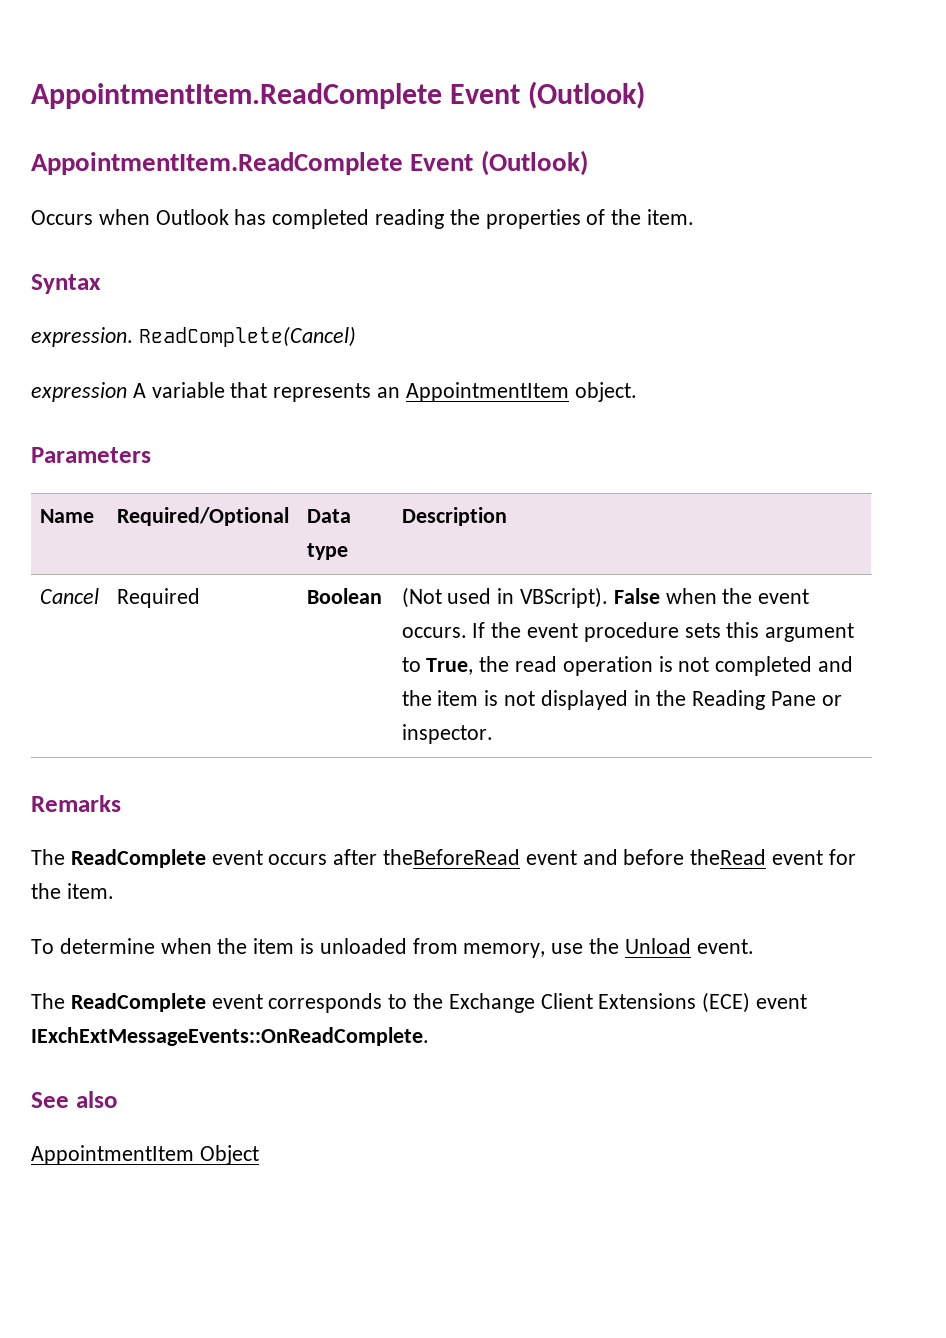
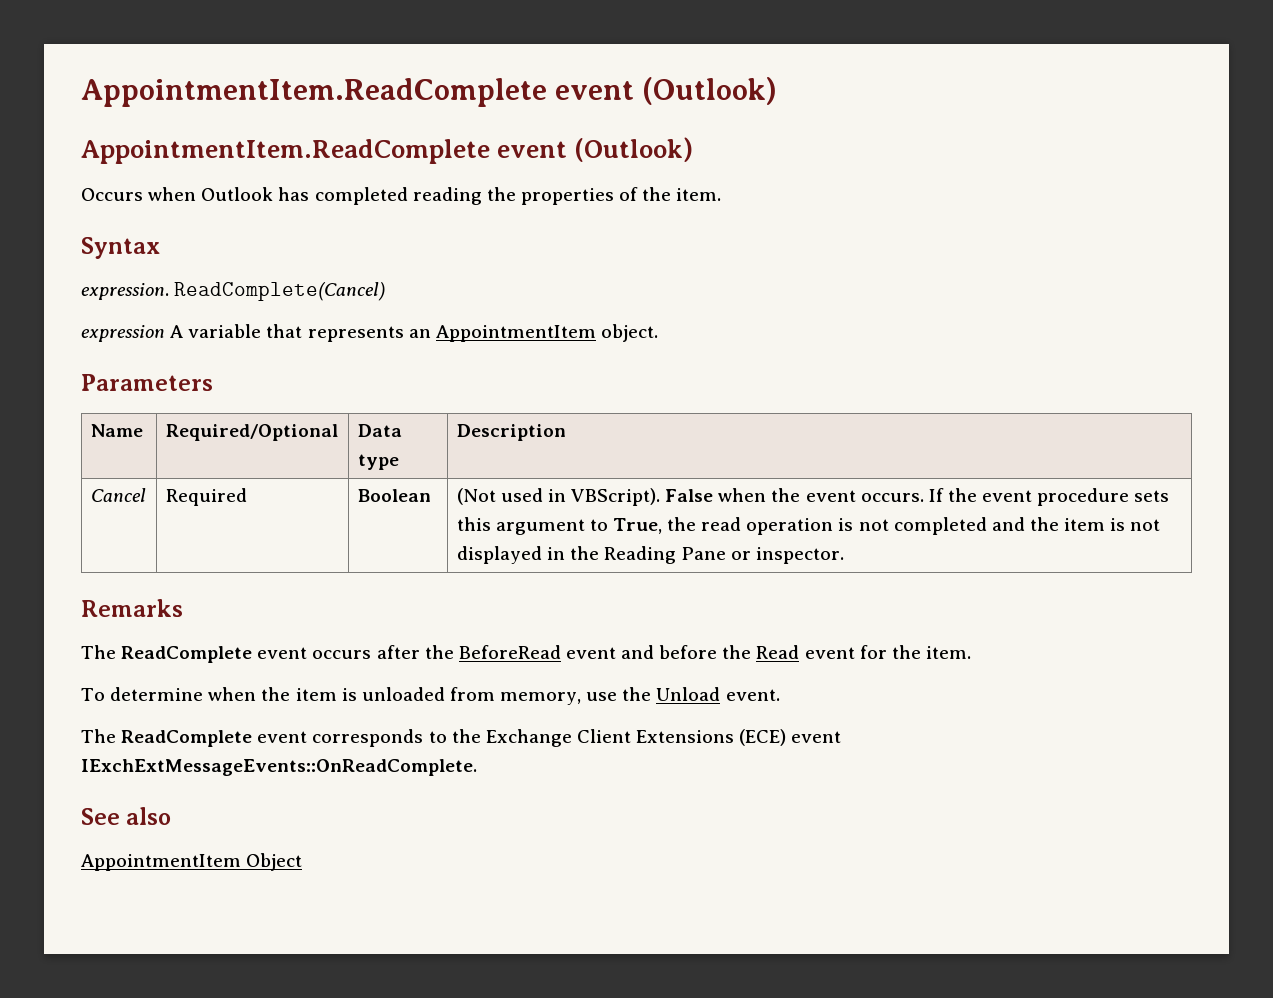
[31,83,520,109] AppointmentItem.ReadComplete Event -> [81,78,635,107] AppointmentItem.ReadComplete event
[410,154,474,171] Event -> [497,141,568,158] event
[383,849,521,865] theBeforeRead -> [424,645,561,659] the BeforeRead
[690,849,767,865] theRead -> [722,645,800,659] the Read

